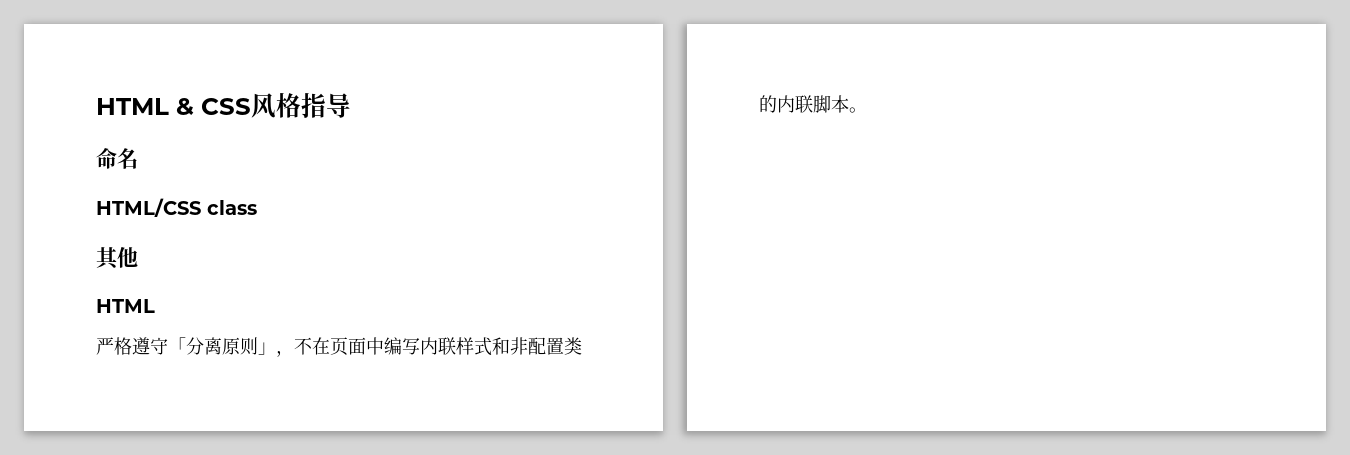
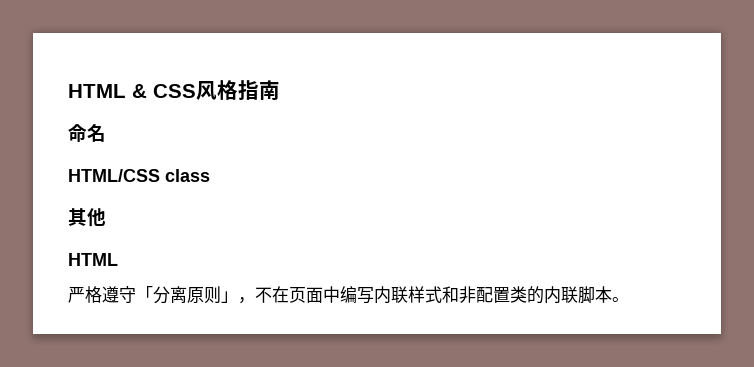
[326,93,351,118] 导 -> [259,80,280,100] 南

